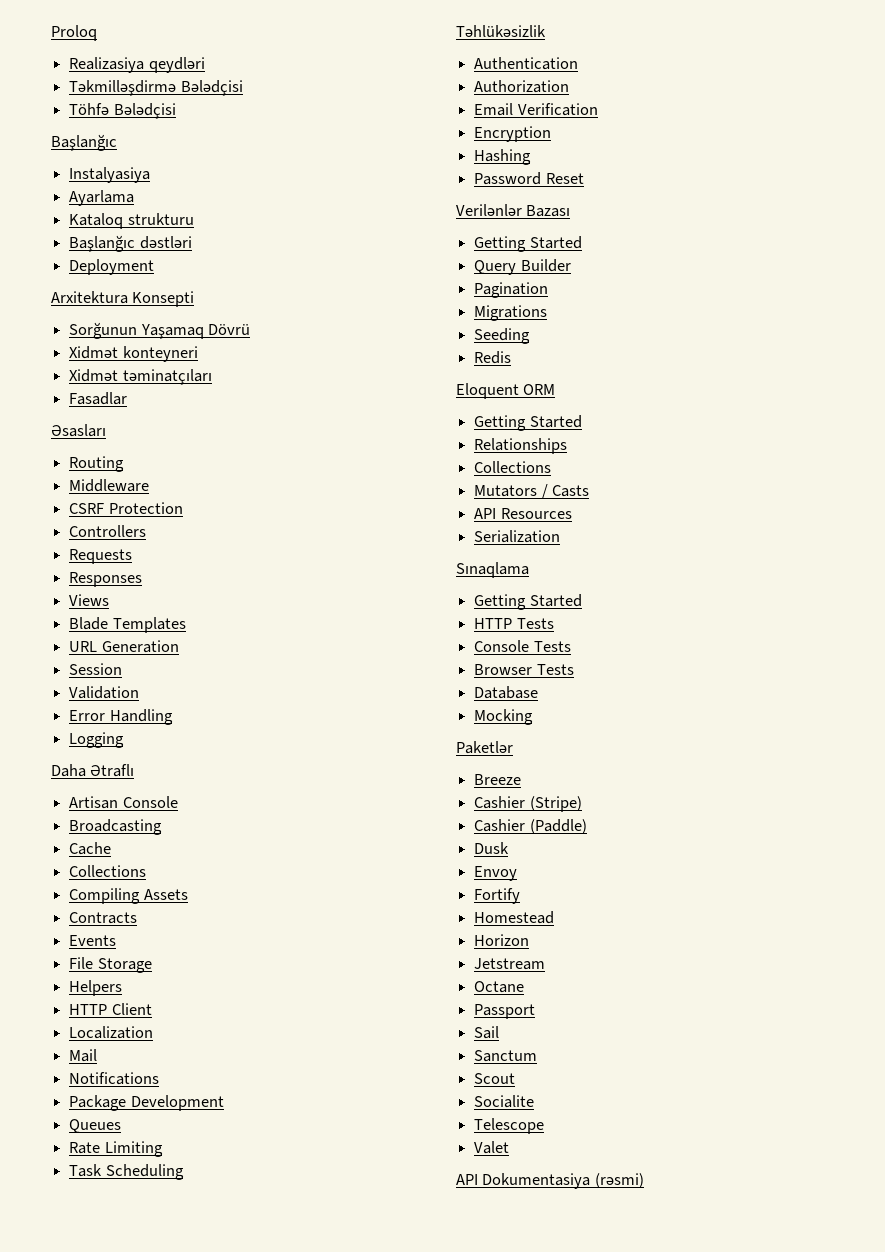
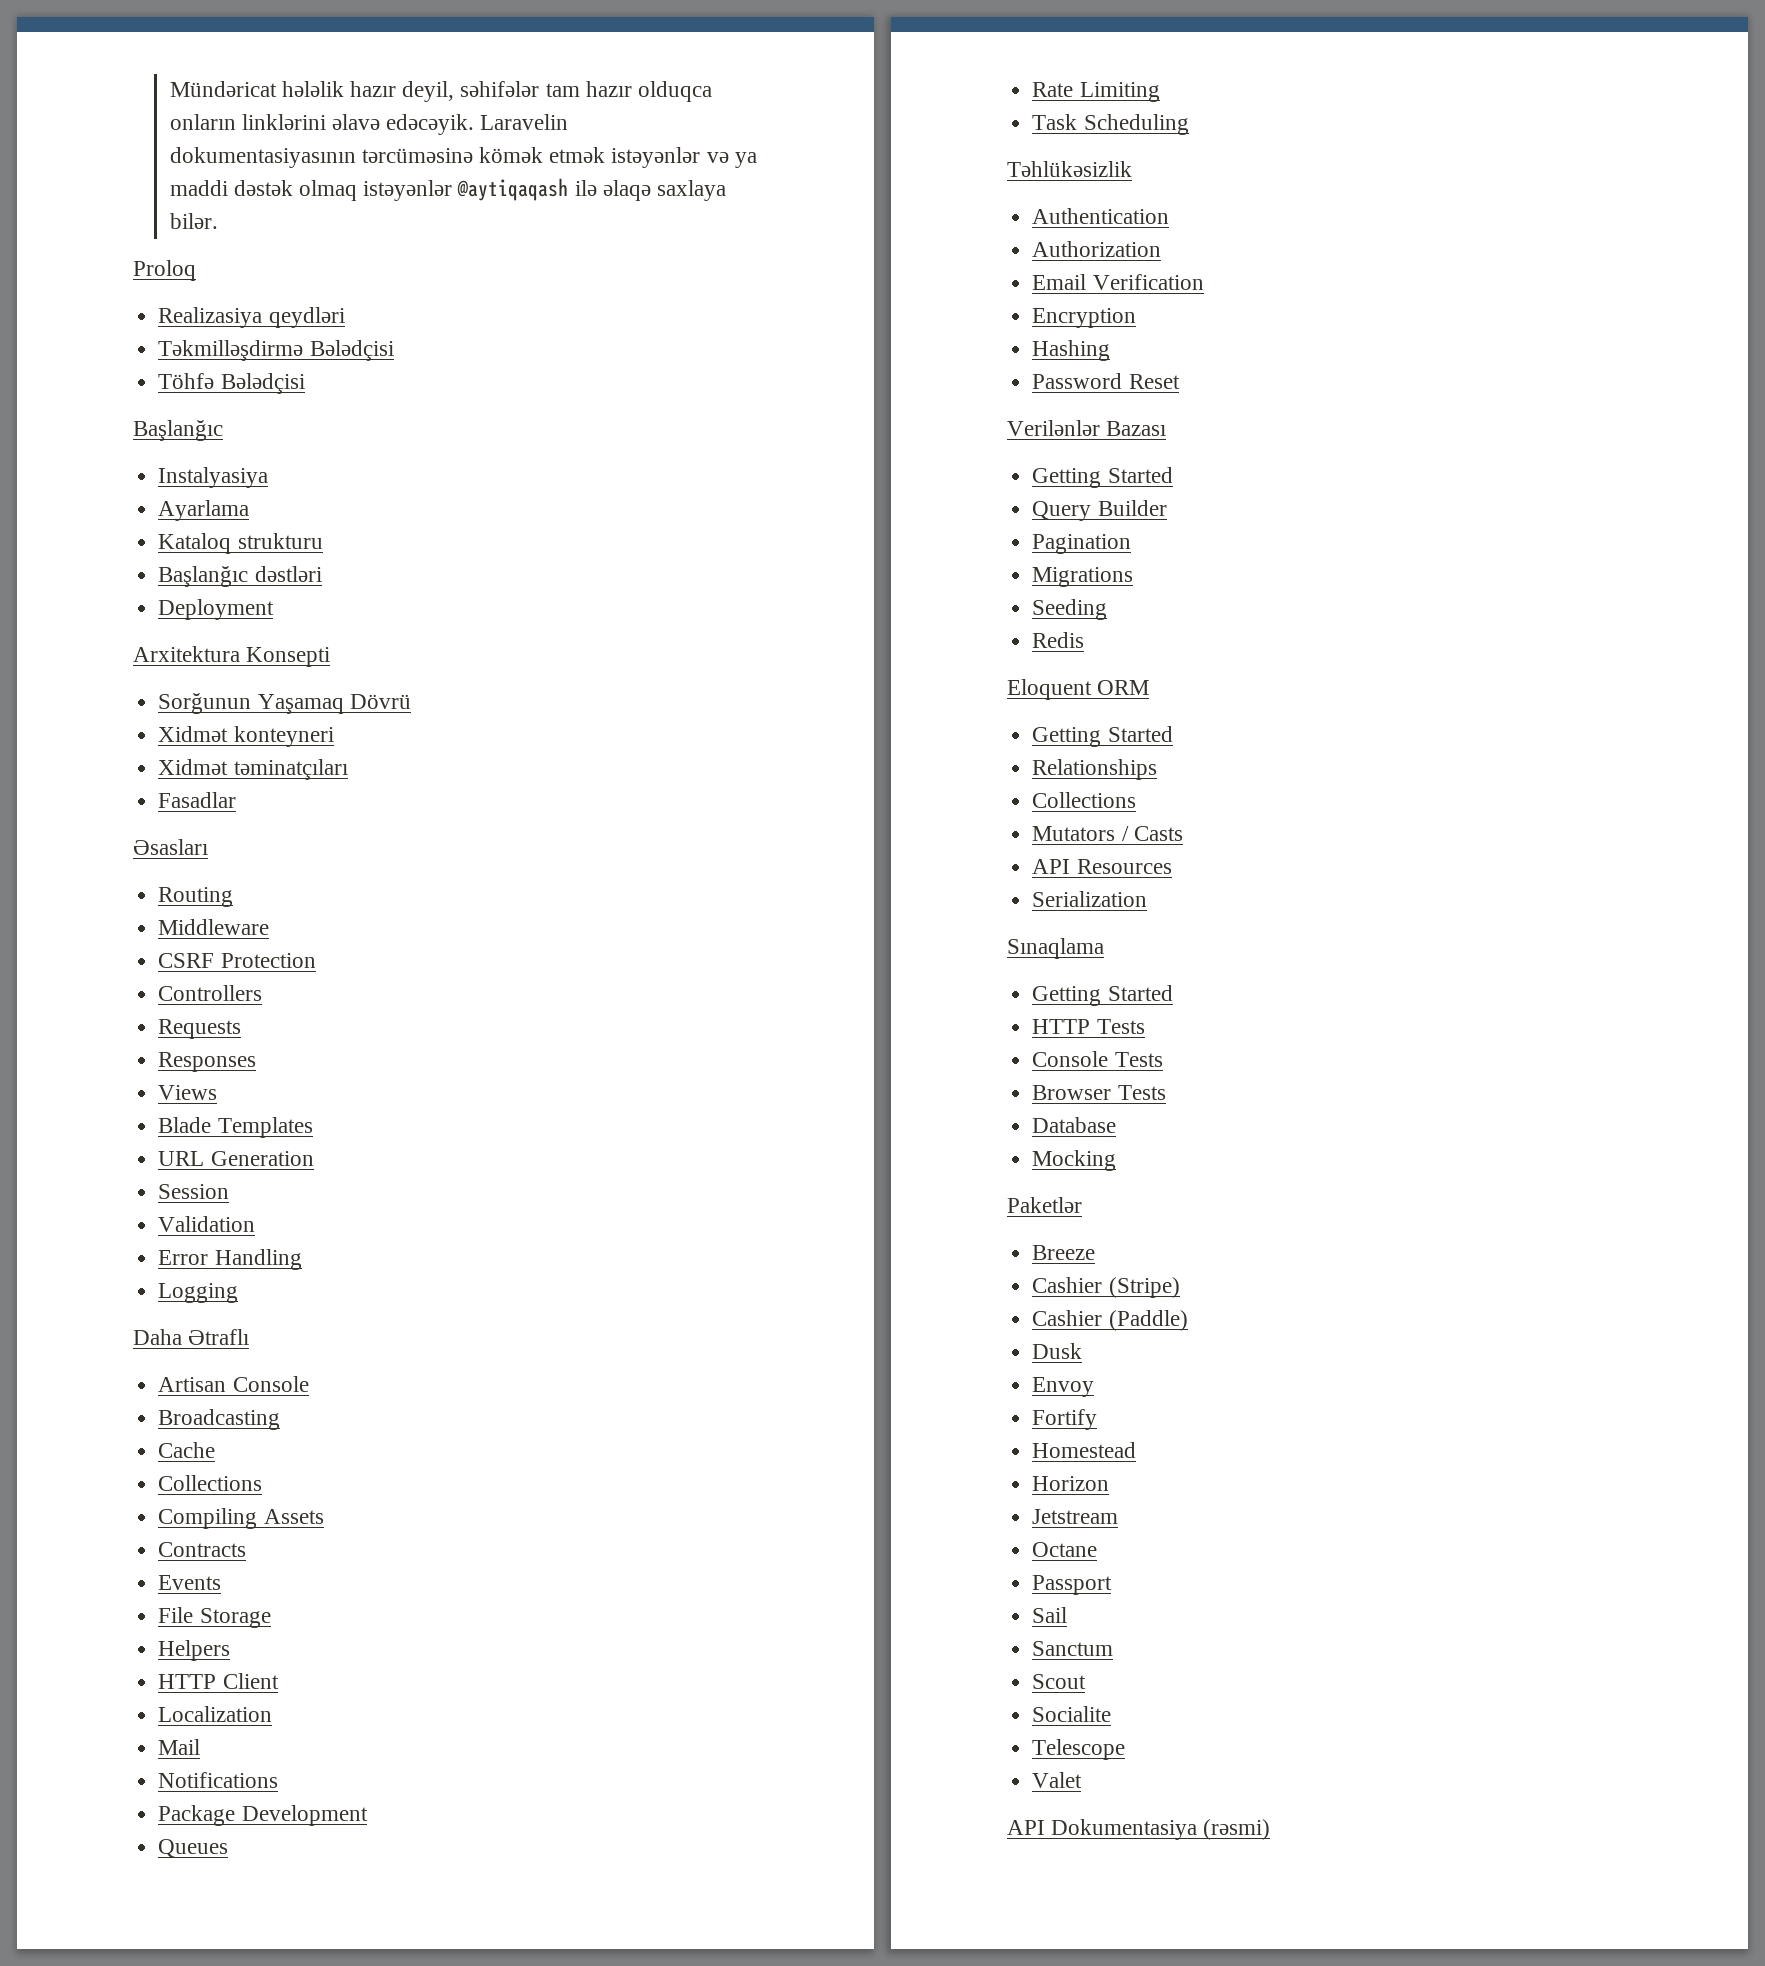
(51, 33) none -> [169,81,713,102] [169,114,569,135] [169,147,757,168] [169,178,727,201] [169,213,218,229] Mündəricat hələlik hazır deyil, səhifələr tam hazır olduqca onların linklərini əlavə edəcəyik. Laravelin dokumentasiyasının tərcüməsinə kömək etmək istəyənlər və ya maddi dəstək olmaq istəyənlər @aytiqaqash ilə əlaqə saxlaya bilər. //

